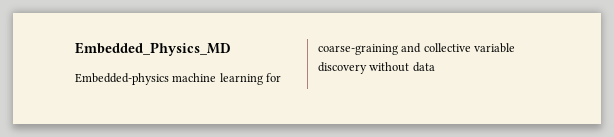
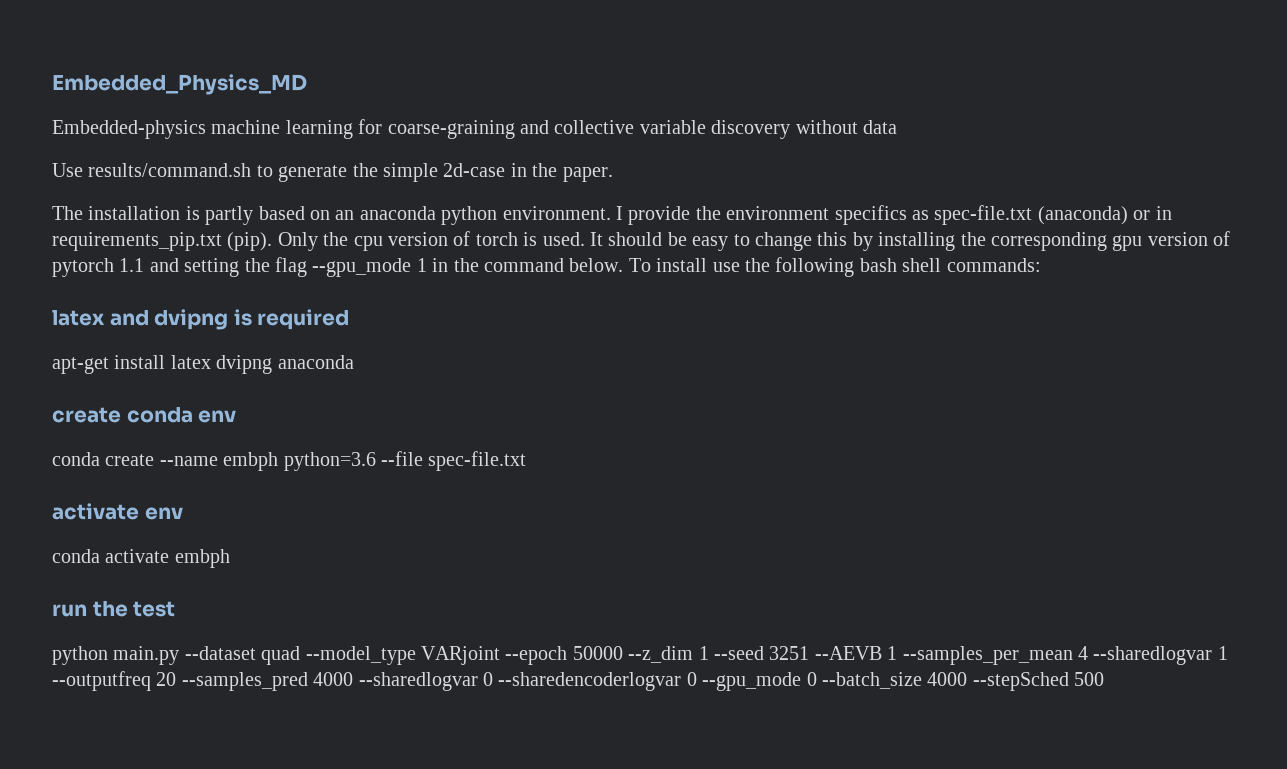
(435, 67) none -> [52,163,613,182] [52,205,1172,225] [52,231,1231,251] [52,257,1041,277] [52,309,350,330] [52,355,354,374] [52,407,237,423] [52,451,527,471] [52,503,183,520] [52,549,230,568] [52,601,176,617] [52,646,1228,665] [52,671,1105,691] // Use results/command.sh to generate the simple 2d-case in the paper. // The installation is partly based on an anaconda python environment. I provide the environment specifics as spec-file.txt (anaconda) or in requirements_pip.txt (pip). Only the cpu version of torch is used. It should be easy to change this by installing the corresponding gpu version of pytorch 1.1 and setting the flag --gpu_mode 1 in the command below. To install use the following bash shell commands: // latex and dvipng is required // apt-get install latex dvipng anaconda // create conda env // conda create --name embph python=3.6 --file spec-file.txt // activate env // conda activate embph // run the test // python main.py --dataset quad --model_type VARjoint --epoch 50000 --z_dim 1 --seed 3251 --AEVB 1 --samples_per_mean 4 --sharedlogvar 1 --outputfreq 20 --samples_pred 4000 --sharedlogvar 0 --sharedencoderlogvar 0 --gpu_mode 0 --batch_size 4000 --stepSched 500

